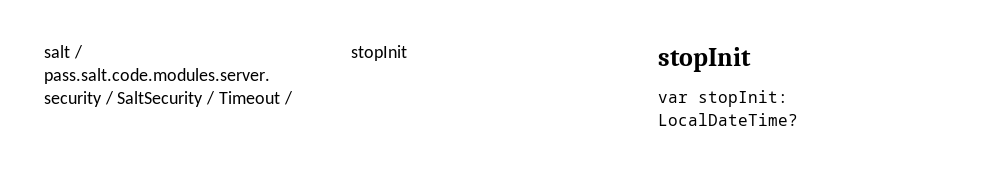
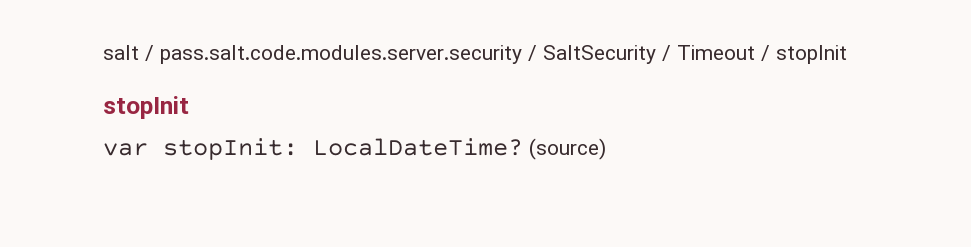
(798, 119) none -> [529,138,606,160] (source)

